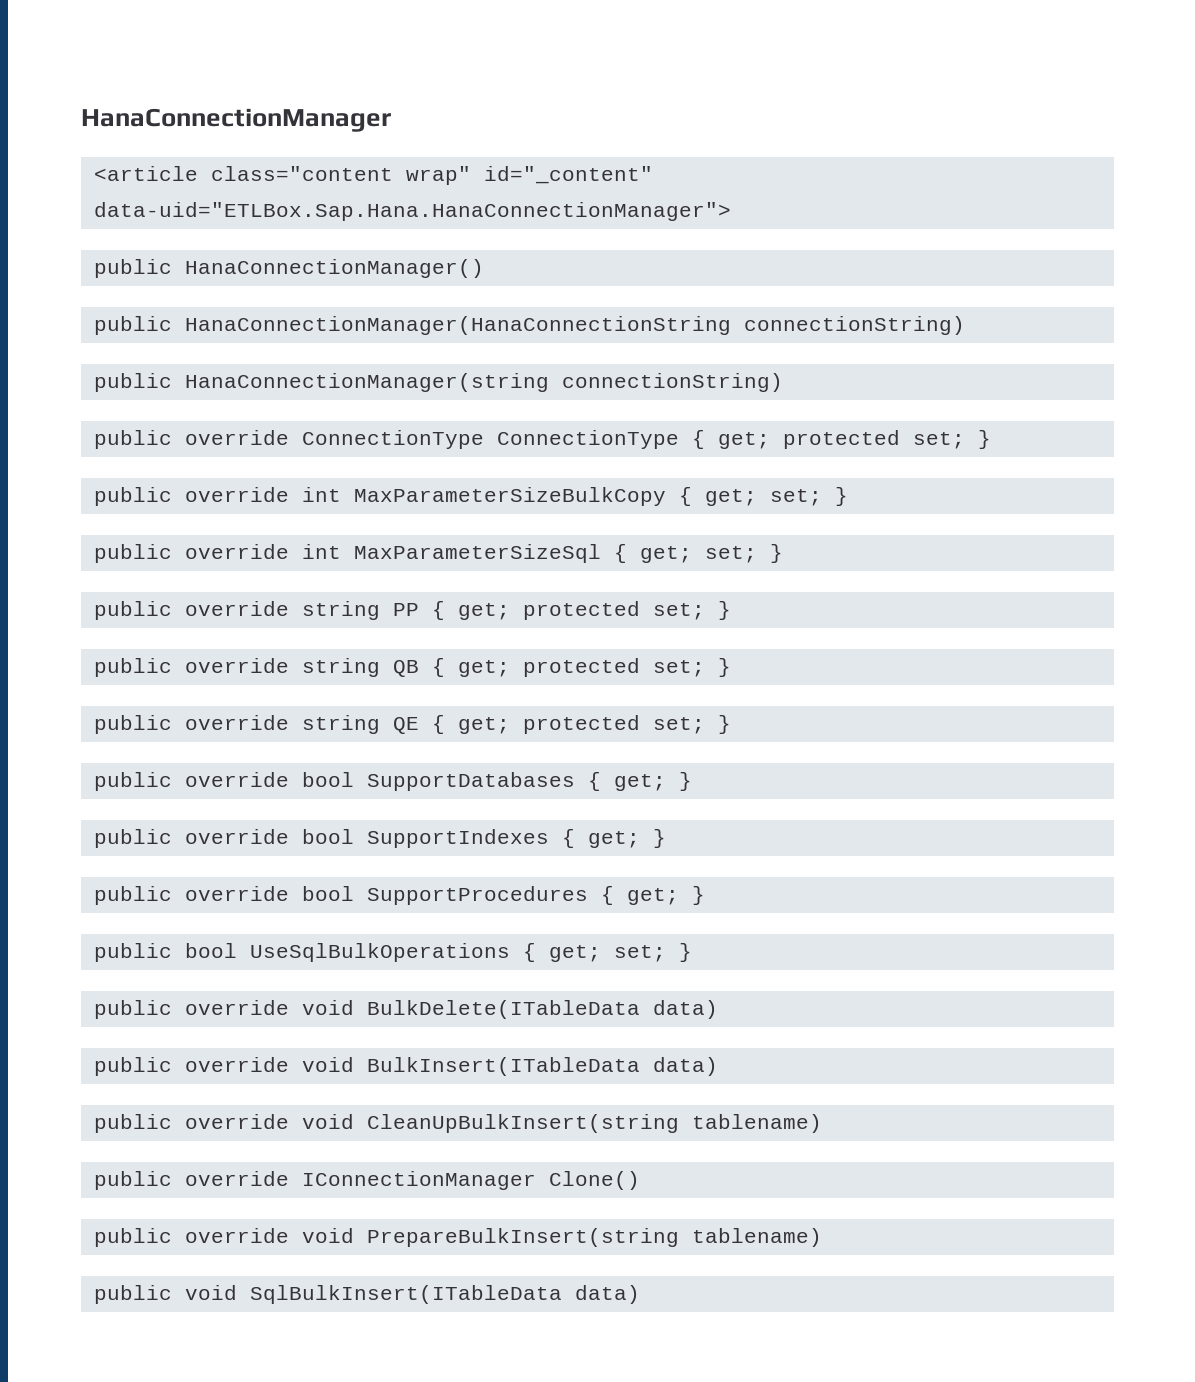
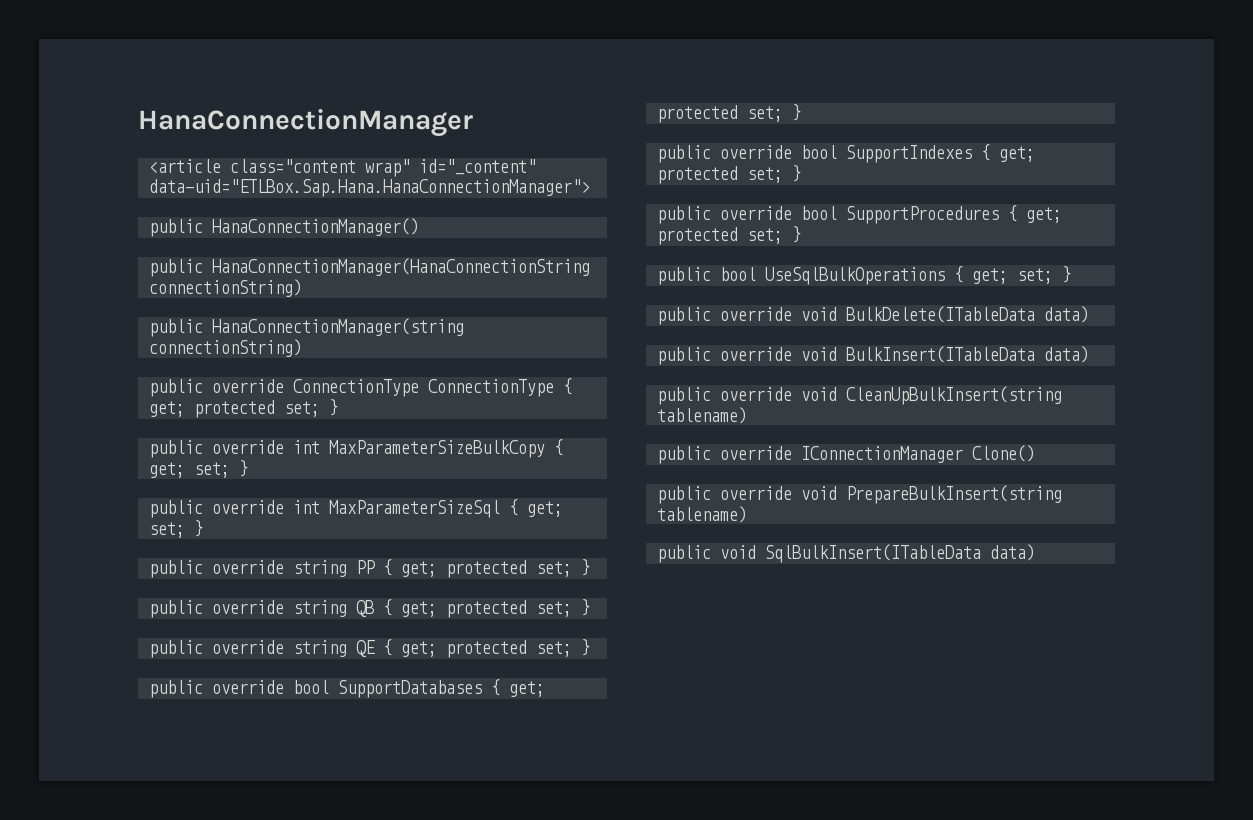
(666, 782) none -> [657,105,784,123] protected set;
(640, 839) none -> [657,166,784,184] protected set;
(679, 896) none -> [657,227,784,245] protected set;

